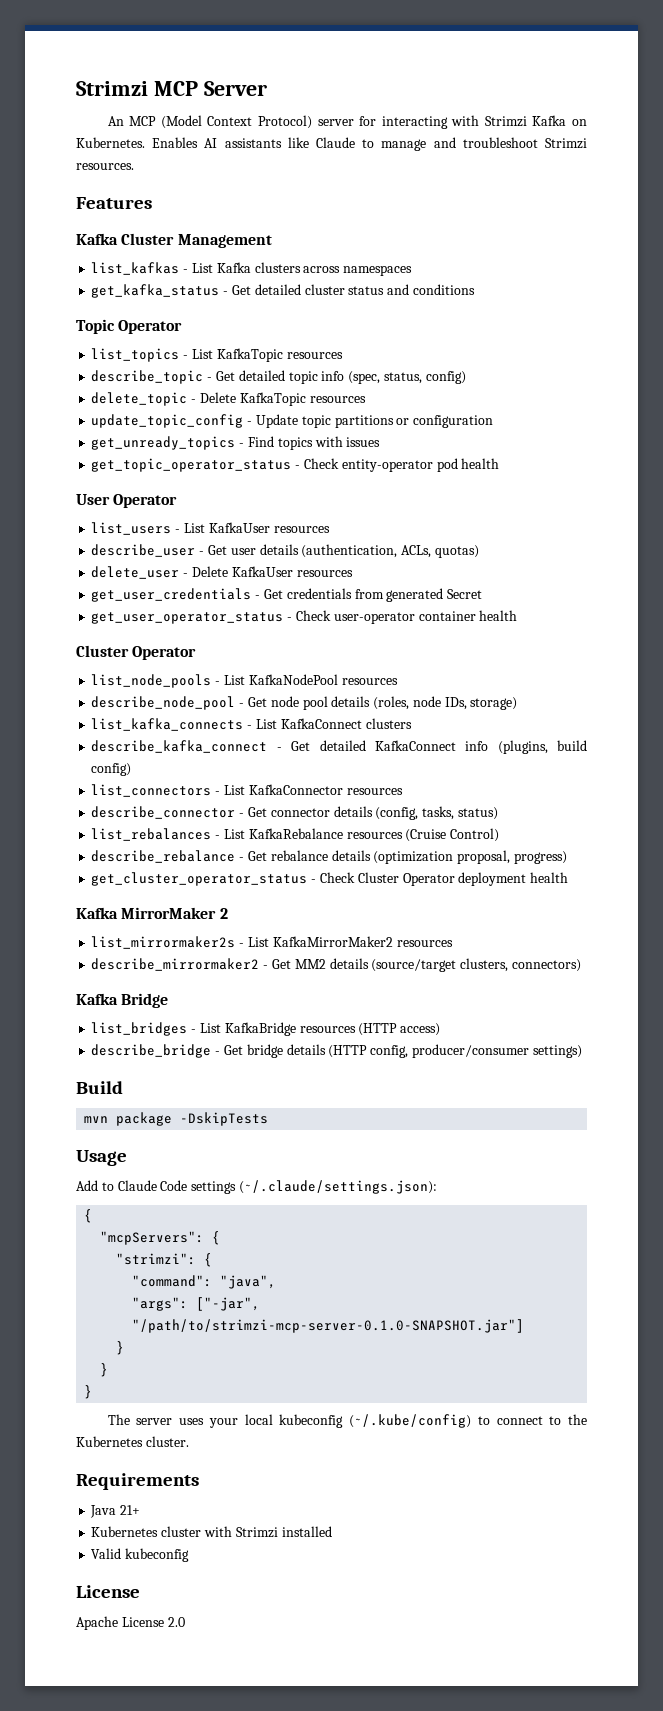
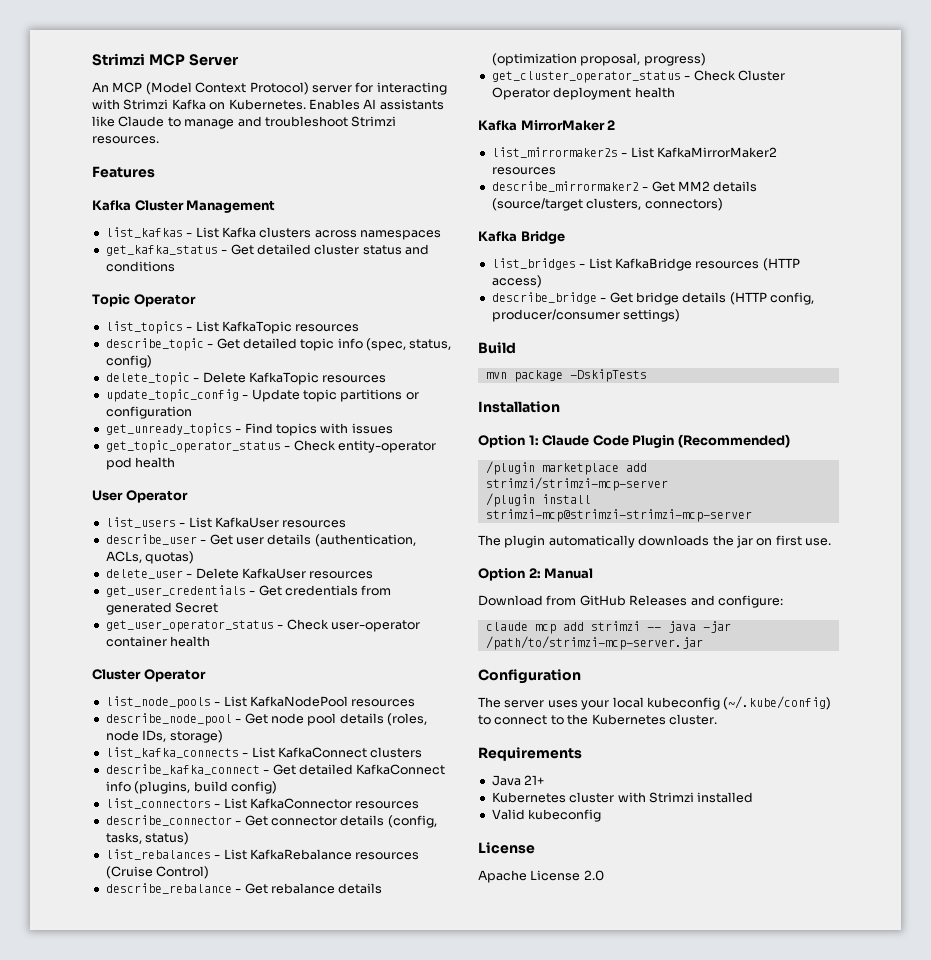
[76,1150,127,1166] [76,1180,437,1194] [84,1209,93,1223] [100,1231,221,1245] [116,1253,213,1267] [132,1275,277,1289] [132,1297,261,1311] [132,1319,525,1333] [116,1341,125,1355] [100,1363,109,1377] [84,1385,93,1399] Usage // Add to Claude Code settings (~/.claude/settings.json): // { // "mcpServers": { // "strimzi": { // "command": "java", // "args": ["-jar", "/path/to/strimzi-mcp-server-0.1.0-SNAPSHOT.jar"] // } // } // } -> [478,401,560,413] [478,434,790,448] [485,461,647,475] [485,477,668,491] [485,493,591,507] [485,509,752,522] [478,535,831,548] [478,568,594,581] [478,595,783,608] [485,621,731,634] [485,636,703,650] [478,669,581,684] Installation // Option 1: Claude Code Plugin (Recommended) // /plugin marketplace add strimzi/strimzi-mcp-server // /plugin install strimzi-mcp@strimzi-strimzi-mcp-server // The plugin automatically downloads the jar on first use. // Option 2: Manual // Download from GitHub Releases and configure: // claude mcp add strimzi -- java -jar /path/to/strimzi-mcp-server.jar // Configuration

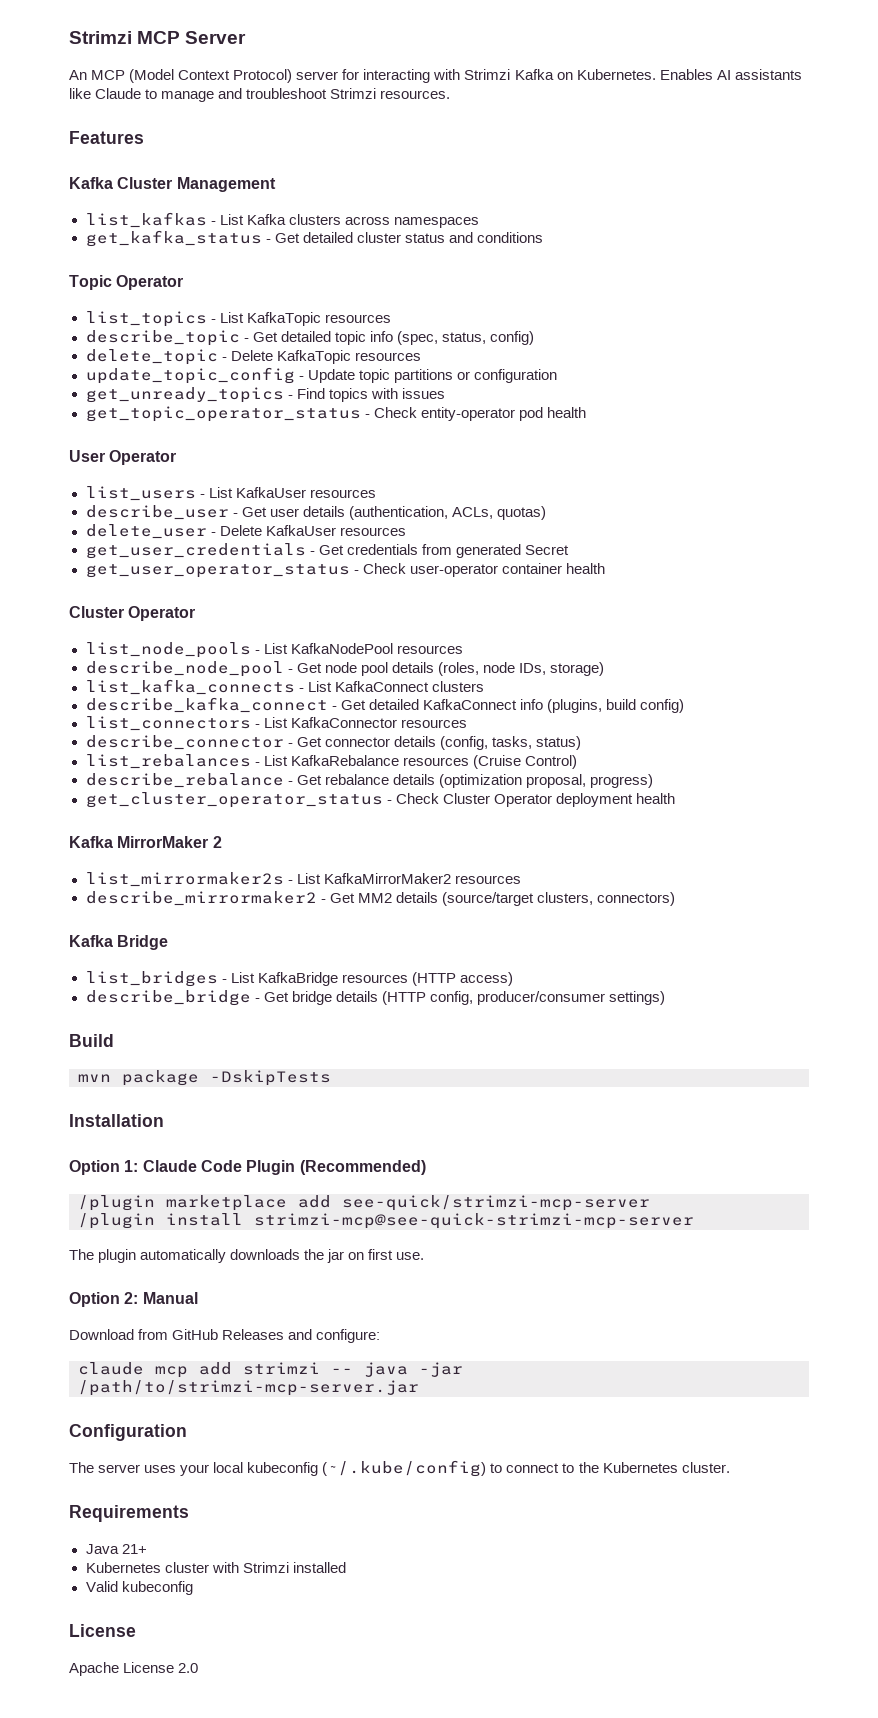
[485,477,668,491] strimzi/strimzi-mcp-server -> [342,1195,650,1211] see-quick/strimzi-mcp-server
[485,509,752,522] strimzi-mcp@strimzi-strimzi-mcp-server -> [254,1213,694,1229] strimzi-mcp@see-quick-strimzi-mcp-server

